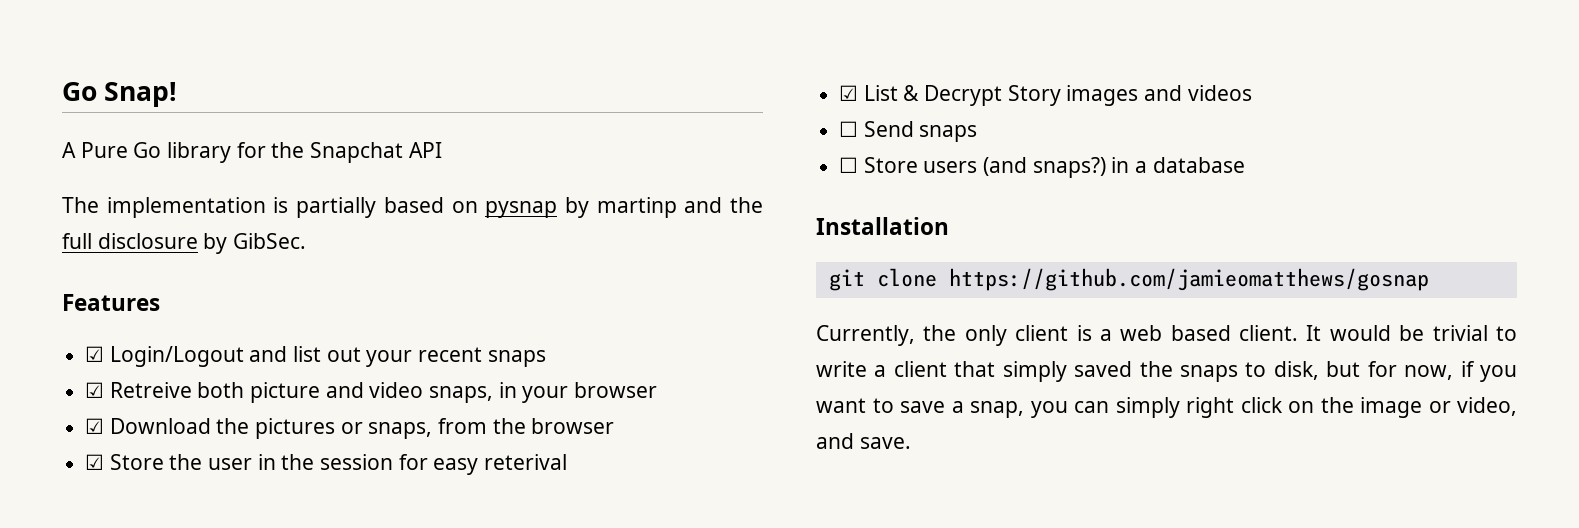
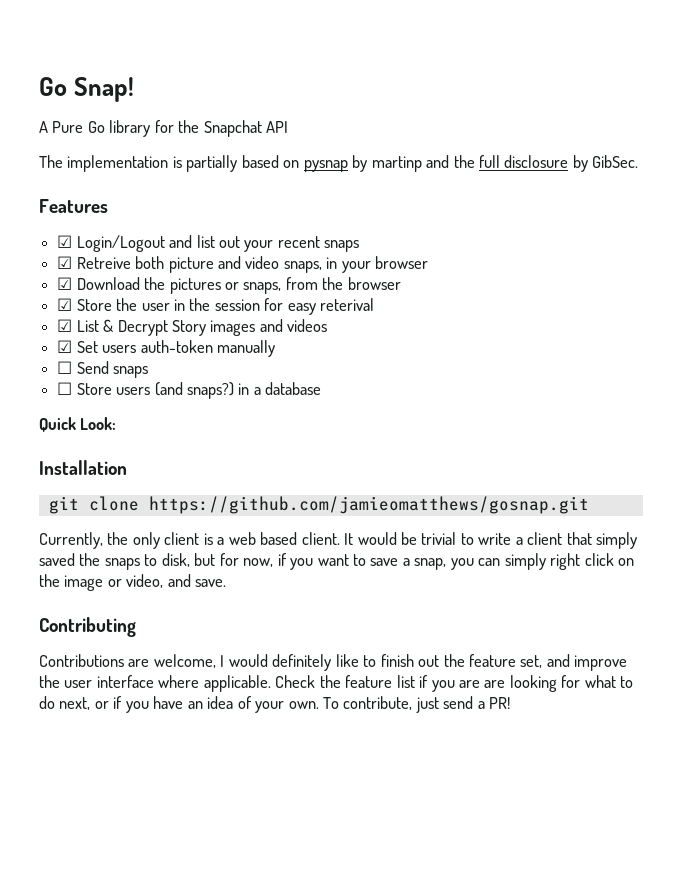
(1252, 93) none -> [57,340,275,357] // ☑ Set users auth-token manually
(1245, 165) none -> [39,417,117,432] // Quick Look:
[948,268,1429,291] https://github.com/jamieomatthews/gosnap -> [148,496,589,514] https://github.com/jamieomatthews/gosnap.git
(911, 443) none -> [39,617,136,637] [39,654,628,671] [39,675,634,692] [39,696,511,713] // Contributing // Contributions are welcome, I would definitely like to finish out the feature set, and improve the user interface where applicable. Check the feature list if you are are looking for what to do next, or if you have an idea of your own. To contribute, just send a PR!

